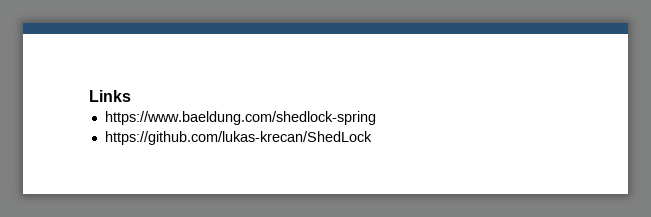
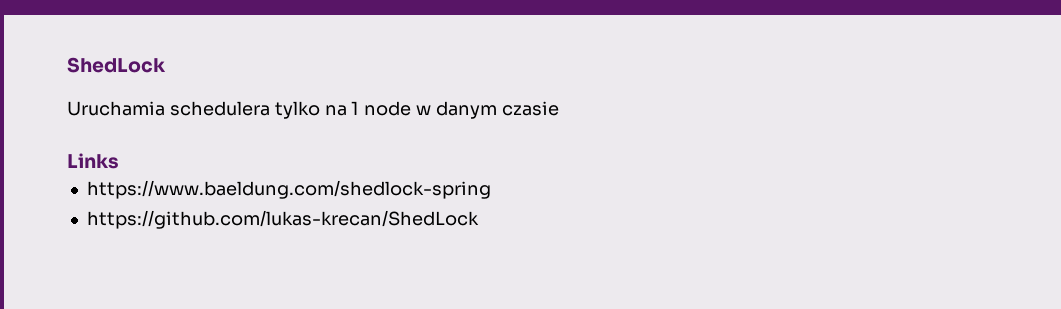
(89, 96) none -> [67,57,166,73] [67,101,559,119] ShedLock // Uruchamia schedulera tylko na 1 node w danym czasie //

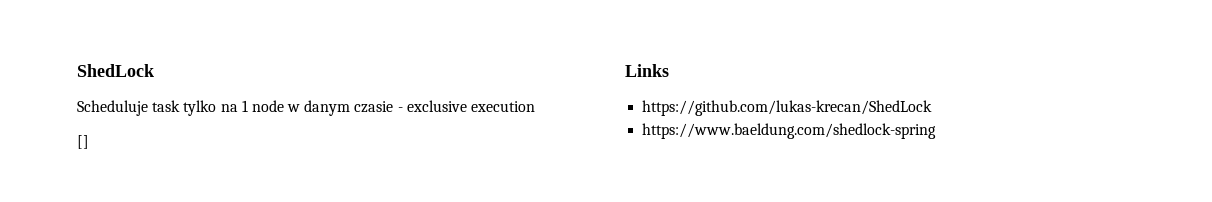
[67,101,270,116] Uruchamia schedulera -> [77,100,181,116] Scheduluje task
(559, 108) none -> [397,100,536,112] [77,135,89,149] - exclusive execution // []
(119, 161) none -> [642,100,933,116] // https://github.com/lukas-krecan/ShedLock
[86,210,479,229] // https://github.com/lukas-krecan/ShedLock -> (937, 131) none

